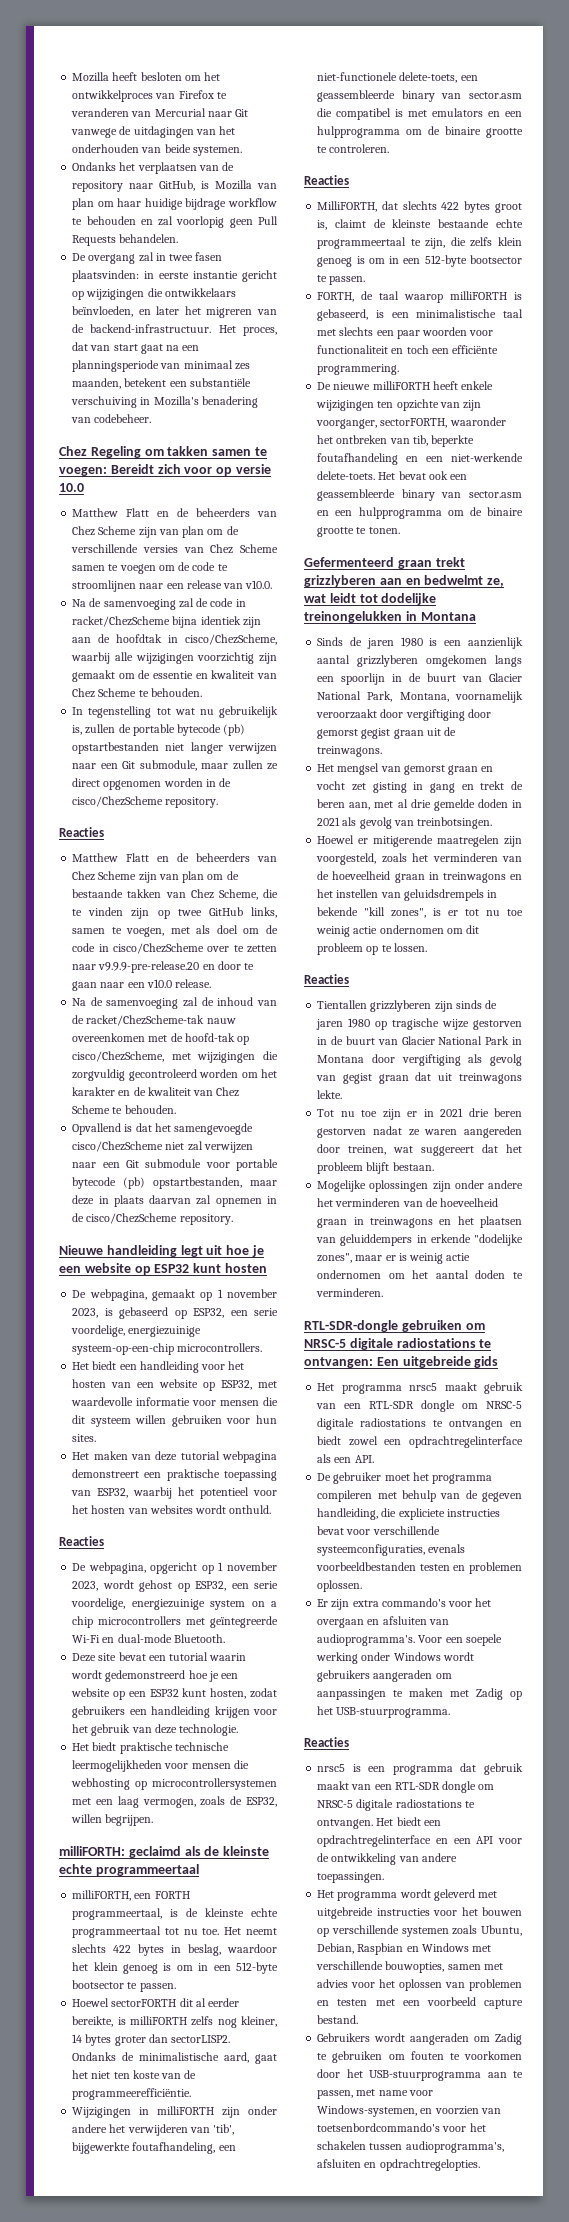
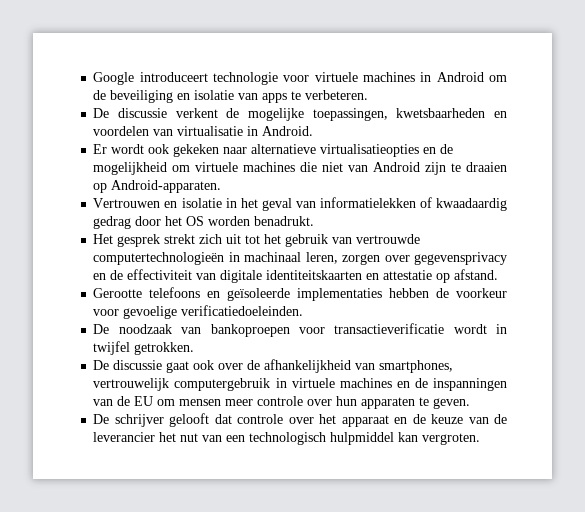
[72,72,221,82] [72,90,227,102] [71,108,249,117] [71,126,236,138] [72,144,242,156] [72,162,235,174] [72,180,277,192] [72,198,277,210] [72,216,278,228] [72,234,179,246] [72,252,223,264] [72,270,277,282] [72,288,236,300] [72,306,277,318] [72,324,277,336] [72,342,200,354] [72,360,250,372] [72,378,251,389] [71,396,258,408] [71,414,152,423] [59,446,267,458] [59,464,271,476] [59,483,84,492] [72,508,277,517] [72,526,239,538] [71,544,278,554] [72,562,228,574] [72,580,273,592] [72,598,246,610] [72,616,261,628] [72,634,277,645] [71,652,277,664] [72,670,277,682] [72,688,202,698] [72,706,278,718] [72,724,246,736] [72,742,277,754] [72,760,278,771] [72,778,232,790] [72,796,219,808] [59,827,104,837] [72,853,277,862] [72,871,239,883] [72,889,278,900] [72,907,277,919] [72,925,278,937] [72,943,278,954] [72,961,255,973] [72,979,212,991] [72,997,277,1009] [72,1015,236,1026] [72,1033,250,1045] [72,1051,278,1063] [72,1069,277,1081] [72,1087,240,1097] [72,1105,176,1114] [72,1123,254,1135] [72,1141,253,1153] [72,1159,278,1171] [72,1177,277,1189] [72,1195,278,1207] [72,1213,233,1225] [59,1245,264,1257] [59,1263,267,1275] [72,1289,278,1301] [72,1307,278,1319] [71,1325,202,1337] [72,1343,263,1355] [72,1361,245,1373] [72,1379,277,1391] [71,1397,278,1406] [72,1415,277,1427] [72,1434,97,1442] [72,1451,277,1463] [72,1469,277,1481] [71,1487,277,1499] [72,1505,272,1514] [59,1536,104,1546] [72,1562,277,1574] [72,1580,278,1592] [71,1598,277,1610] [72,1616,278,1628] [72,1634,225,1643] [72,1652,247,1662] [71,1670,239,1682] [71,1688,277,1700] [72,1706,277,1718] [72,1724,239,1736] [72,1742,229,1754] [72,1760,249,1772] [71,1778,277,1790] [72,1796,278,1808] [71,1814,154,1826] [59,1846,270,1858] [59,1864,199,1876] [72,1890,190,1901] [72,1908,278,1920] [72,1926,277,1938] [72,1944,277,1956] [72,1962,278,1974] [72,1980,176,1992] [72,1998,240,2007] [72,2016,277,2028] [72,2034,231,2046] [72,2052,277,2064] [72,2070,197,2079] [72,2088,192,2100] [72,2106,277,2118] [72,2124,235,2136] [72,2142,236,2154] [317,72,478,83] [317,90,522,102] [317,108,522,120] [317,126,523,138] [317,144,390,153] [304,175,349,185] [317,201,522,213] [317,219,523,230] [317,237,522,249] [317,255,522,267] [317,275,366,285] [317,291,522,303] [317,309,523,321] [317,327,494,339] [317,345,499,354] [317,364,400,375] [317,381,494,390] [316,399,482,411] [316,417,506,429] [317,435,475,447] [317,453,523,465] [317,471,468,480] [317,489,522,501] [317,507,523,519] [317,527,400,537] [304,557,465,569] [304,575,505,587] [304,593,437,605] [304,611,476,623] [317,637,523,649] [317,655,522,667] [317,673,522,685] [317,691,523,703] [316,709,491,721] [317,727,457,739] [317,746,383,757] [317,763,494,775] [316,781,523,793] [317,799,522,811] [317,817,493,829] [317,835,522,847] [316,853,522,865] [317,871,522,883] [317,889,498,901] [317,907,523,918] [316,925,480,937] [317,943,427,955] [304,974,349,984] [317,1000,498,1012] [316,1018,522,1030] [317,1036,522,1045] [317,1054,522,1066] [316,1072,522,1084] [317,1090,343,1099] [317,1108,522,1120] [317,1126,522,1138] [317,1144,522,1156] [317,1162,434,1174] [317,1180,523,1192] [317,1198,499,1207] [317,1216,522,1228] [316,1234,523,1246] [317,1253,471,1264] [317,1270,523,1279] [316,1288,384,1297] [304,1320,485,1332] [304,1338,492,1350] [304,1356,499,1368] [317,1382,523,1394] [316,1400,522,1412] [317,1418,522,1430] [317,1436,523,1448] [317,1454,374,1463] [317,1472,493,1484] [317,1490,522,1502] [317,1508,500,1520] [317,1526,440,1535] [317,1544,466,1556] [316,1562,522,1574] [317,1580,363,1592] [317,1598,492,1610] [317,1616,449,1628] [317,1634,502,1646] [316,1652,474,1664] [317,1670,452,1682] [317,1688,522,1700] [317,1706,451,1718] [304,1737,349,1747] [317,1763,523,1775] [317,1781,495,1793] [317,1799,475,1811] [317,1817,441,1829] [317,1835,522,1847] [317,1853,457,1865] [317,1872,385,1883] [317,1889,498,1901] [317,1907,522,1919] [317,1925,522,1937] [317,1943,492,1955] [316,1961,503,1973] [317,1979,522,1991] [317,1997,523,2009] [317,2015,359,2024] [317,2033,522,2045] [317,2051,522,2063] [317,2069,523,2081] [317,2089,433,2099] [317,2105,501,2117] [317,2123,486,2132] [317,2141,504,2153] [317,2159,480,2171] Mozilla heeft besloten om het ontwikkelproces van Firefox te veranderen van Mercurial naar Git vanwege de uitdagingen van het onderhouden van beide systemen. // Ondanks het verplaatsen van de repository naar GitHub, is Mozilla van plan om haar huidige bijdrage workflow te behouden en zal voorlopig geen Pull Requests behandelen. // De overgang zal in twee fasen plaatsvinden: in eerste instantie gericht op wijzigingen die ontwikkelaars beïnvloeden, en later het migreren van de backend-infrastructuur. Het proces, dat van start gaat na een planningsperiode van minimaal zes maanden, betekent een substantiële verschuiving in Mozilla's benadering van codebeheer. // Chez Regeling om takken samen te voegen: Bereidt zich voor op versie 10.0 // Matthew Flatt en de beheerders van Chez Scheme zijn van plan om de verschillende versies van Chez Scheme samen te voegen om de code te stroomlijnen naar een release van v10.0. // Na de samenvoeging zal de code in racket/ChezScheme bijna identiek zijn aan de hoofdtak in cisco/ChezScheme, waarbij alle wijzigingen voorzichtig zijn gemaakt om de essentie en kwaliteit van Chez Scheme te behouden. // In tegenstelling tot wat nu gebruikelijk is, zullen de portable bytecode (pb) opstartbestanden niet langer verwijzen naar een Git submodule, maar zullen ze direct opgenomen worden in de cisco/ChezScheme repository. // Reacties // Matthew Flatt en de beheerders van Chez Scheme zijn van plan om de bestaande takken van Chez Scheme, die te vinden zijn op twee GitHub links, samen te voegen, met als doel om de code in cisco/ChezScheme over te zetten naar v9.9.9-pre-release.20 en door te gaan naar een v10.0 release. // Na de samenvoeging zal de inhoud van de racket/ChezScheme-tak nauw overeenkomen met de hoofd-tak op cisco/ChezScheme, met wijzigingen die zorgvuldig gecontroleerd worden om het karakter en de kwaliteit van Chez Scheme te behouden. // Opvallend is dat het samengevoegde cisco/ChezScheme niet zal verwijzen naar een Git submodule voor portable bytecode (pb) opstartbestanden, maar deze in plaats daarvan zal opnemen in de cisco/ChezScheme repository. // Nieuwe handleiding legt uit hoe je een website op ESP32 kunt hosten // De webpagina, gemaakt op 1 november 2023, is gebaseerd op ESP32, een serie voordelige, energiezuinige systeem-op-een-chip microcontrollers. // Het biedt een handleiding voor het hosten van een website op ESP32, met waardevolle informatie voor mensen die dit systeem willen gebruiken voor hun sites. // Het maken van deze tutorial webpagina demonstreert een praktische toepassing van ESP32, waarbij het potentieel voor het hosten van websites wordt onthuld. // Reacties // De webpagina, opgericht op 1 november 2023, wordt gehost op ESP32, een serie voordelige, energiezuinige system on a chip microcontrollers met geïntegreerde Wi-Fi en dual-mode Bluetooth. // Deze site bevat een tutorial waarin wordt gedemonstreerd hoe je een website op een ESP32 kunt hosten, zodat gebruikers een handleiding krijgen voor het gebruik van deze technologie. // Het biedt praktische technische leermogelijkheden voor mensen die webhosting op microcontrollersystemen met een laag vermogen, zoals de ESP32, willen begrijpen. // milliFORTH: geclaimd als de kleinste echte programmeertaal // milliFORTH, een FORTH programmeertaal, is de kleinste echte programmeertaal tot nu toe. Het neemt slechts 422 bytes in beslag, waardoor het klein genoeg is om in een 512-byte bootsector te passen. // Hoewel sectorFORTH dit al eerder bereikte, is milliFORTH zelfs nog kleiner, 14 bytes groter dan sectorLISP2. Ondanks de minimalistische aard, gaat het niet ten koste van de programmeerefficiëntie. // Wijzigingen in milliFORTH zijn onder andere het verwijderen van 'tib', bijgewerkte foutafhandeling, een niet-functionele delete-toets, een geassembleerde binary van sector.asm die compatibel is met emulators en een hulpprogramma om de binaire grootte te controleren. // Reacties // MilliFORTH, dat slechts 422 bytes groot is, claimt de kleinste bestaande echte programmeertaal te zijn, die zelfs klein genoeg is om in een 512-byte bootsector te passen. // FORTH, de taal waarop milliFORTH is gebaseerd, is een minimalistische taal met slechts een paar woorden voor functionaliteit en toch een efficiënte programmering. // De nieuwe milliFORTH heeft enkele wijzigingen ten opzichte van zijn voorganger, sectorFORTH, waaronder het ontbreken van tib, beperkte foutafhandeling en een niet-werkende delete-toets. Het bevat ook een geassembleerde binary van sector.asm en een hulpprogramma om de binaire grootte te tonen. // Gefermenteerd graan trekt grizzlyberen aan en bedwelmt ze, wat leidt tot dodelijke treinongelukken in Montana // Sinds de jaren 1980 is een aanzienlijk aantal grizzlyberen omgekomen langs een spoorlijn in de buurt van Glacier National Park, Montana, voornamelijk veroorzaakt door vergiftiging door gemorst gegist graan uit de treinwagons. // Het mengsel van gemorst graan en vocht zet gisting in gang en trekt de beren aan, met al drie gemelde doden in 2021 als gevolg van treinbotsingen. // Hoewel er mitigerende maatregelen zijn voorgesteld, zoals het verminderen van de hoeveelheid graan in treinwagons en het instellen van geluidsdrempels in bekende "kill zones", is er tot nu toe weinig actie ondernomen om dit probleem op te lossen. // Reacties // Tientallen grizzlyberen zijn sinds de jaren 1980 op tragische wijze gestorven in de buurt van Glacier National Park in Montana door vergiftiging als gevolg van gegist graan dat uit treinwagons lekte. // Tot nu toe zijn er in 2021 drie beren gestorven nadat ze waren aangereden door treinen, wat suggereert dat het probleem blijft bestaan. // Mogelijke oplossingen zijn onder andere het verminderen van de hoeveelheid graan in treinwagons en het plaatsen van geluiddempers in erkende "dodelijke zones", maar er is weinig actie ondernomen om het aantal doden te verminderen. // RTL-SDR-dongle gebruiken om NRSC-5 digitale radiostations te ontvangen: Een uitgebreide gids // Het programma nrsc5 maakt gebruik van een RTL-SDR dongle om NRSC-5 digitale radiostations te ontvangen en biedt zowel een opdrachtregelinterface als een API. // De gebruiker moet het programma compileren met behulp van de gegeven handleiding, die expliciete instructies bevat voor verschillende systeemconfiguraties, evenals voorbeeldbestanden testen en problemen oplossen. // Er zijn extra commando's voor het overgaan en afsluiten van audioprogramma's. Voor een soepele werking onder Windows wordt gebruikers aangeraden om aanpassingen te maken met Zadig op het USB-stuurprogramma. // Reacties // nrsc5 is een programma dat gebruik maakt van een RTL-SDR dongle om NRSC-5 digitale radiostations te ontvangen. Het biedt een opdrachtregelinterface en een API voor de ontwikkeling van andere toepassingen. // Het programma wordt geleverd met uitgebreide instructies voor het bouwen op verschillende systemen zoals Ubuntu, Debian, Raspbian en Windows met verschillende bouwopties, samen met advies voor het oplossen van problemen en testen met een voorbeeld capture bestand. // Gebruikers wordt aangeraden om Zadig te gebruiken om fouten te voorkomen door het USB-stuurprogramma aan te passen, met name voor Windows-systemen, en voorzien van toetsenbordcommando's voor het schakelen tussen audioprogramma's, afsluiten en opdrachtregelopties. -> [93,72,507,85] [93,90,369,103] [93,108,507,121] [93,126,314,136] [93,144,454,157] [93,162,507,175] [93,180,222,193] [93,197,507,211] [93,216,315,229] [93,234,421,247] [93,252,508,265] [93,269,499,283] [93,287,507,301] [93,305,304,319] [93,323,507,337] [93,341,195,355] [93,359,454,373] [93,378,507,391] [93,396,471,409] [93,413,508,427] [93,432,481,445] Google introduceert technologie voor virtuele machines in Android om de beveiliging en isolatie van apps te verbeteren. // De discussie verkent de mogelijke toepassingen, kwetsbaarheden en voordelen van virtualisatie in Android. // Er wordt ook gekeken naar alternatieve virtualisatieopties en de mogelijkheid om virtuele machines die niet van Android zijn te draaien op Android-apparaten. // Vertrouwen en isolatie in het geval van informatielekken of kwaadaardig gedrag door het OS worden benadrukt. // Het gesprek strekt zich uit tot het gebruik van vertrouwde computertechnologieën in machinaal leren, zorgen over gegevensprivacy en de effectiviteit van digitale identiteitskaarten en attestatie op afstand. // Gerootte telefoons en geïsoleerde implementaties hebben de voorkeur voor gevoelige verificatiedoeleinden. // De noodzaak van bankoproepen voor transactieverificatie wordt in twijfel getrokken. // De discussie gaat ook over de afhankelijkheid van smartphones, vertrouwelijk computergebruik in virtuele machines en de inspanningen van de EU om mensen meer controle over hun apparaten te geven. // De schrijver gelooft dat controle over het apparaat en de keuze van de leverancier het nut van een technologisch hulpmiddel kan vergroten.

